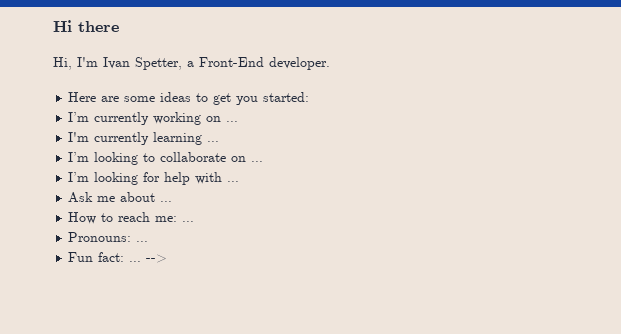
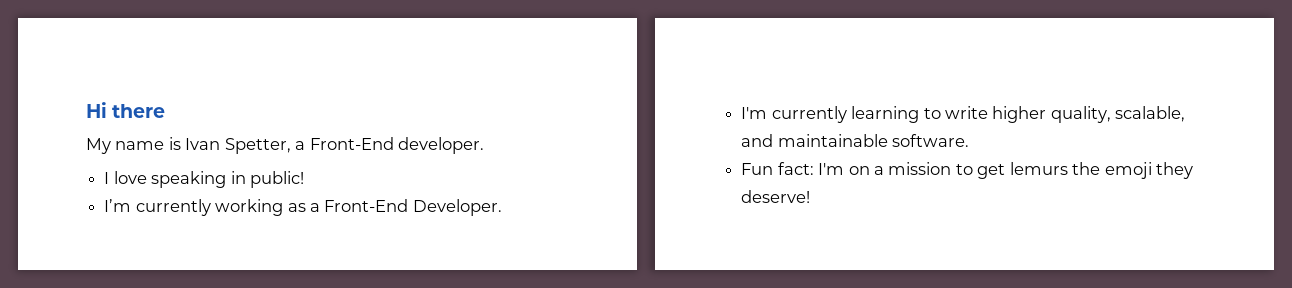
[53,57,98,70] Hi, I'm -> [86,137,181,154] My name is
[68,92,310,105] Here are some ideas to get you started: -> [104,171,304,188] I love speaking in public!
[206,116,239,122] on ... -> [287,199,502,216] as a Front-End Developer.
[207,141,220,142] [68,152,264,165] [68,172,240,185] [68,192,173,203] [68,212,195,224] [68,232,149,242] [68,252,168,263] ... // I’m looking to collaborate on ... // I’m looking for help with ... // Ask me about ... // How to reach me: ... // Pronouns: ... // Fun fact: ... --> -> [923,106,1186,123] [741,134,970,147] [741,162,1194,179] [741,190,811,203] to write higher quality, scalable, and maintainable software. // Fun fact: I'm on a mission to get lemurs the emoji they deserve!

